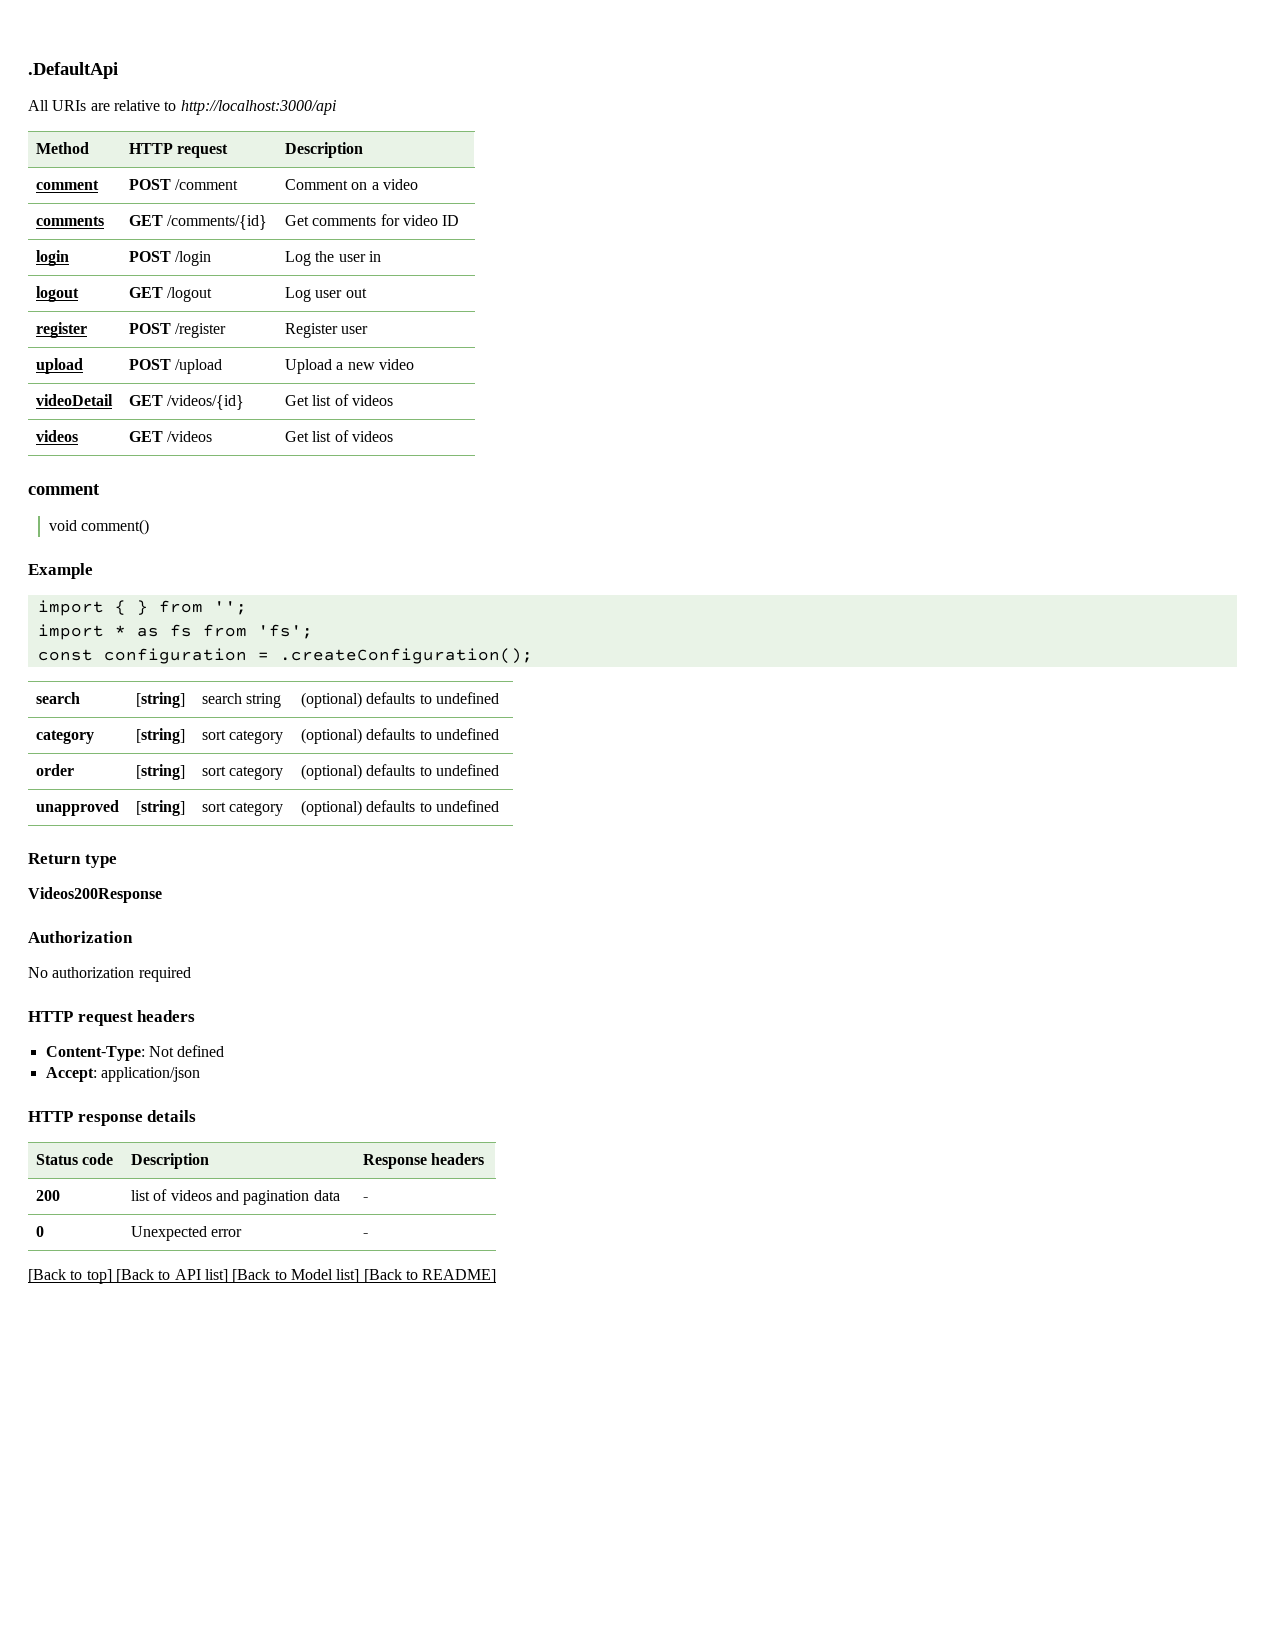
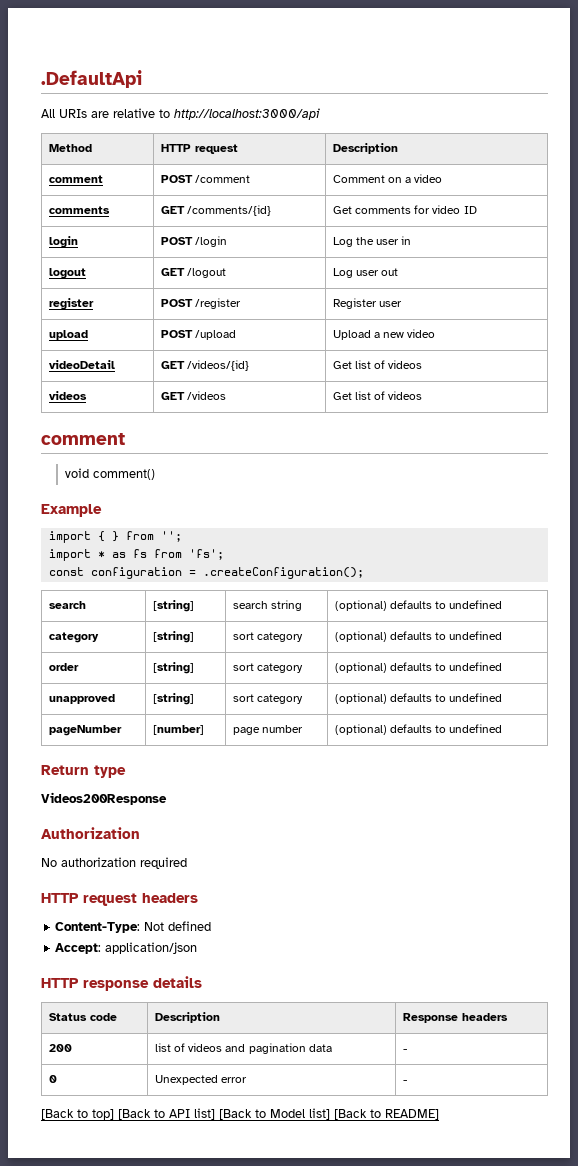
(500, 806) none -> [49,725,123,736] [153,725,205,735] [233,725,304,735] [335,724,503,735] // pageNumber | [number] | page number | (optional) defaults to undefined

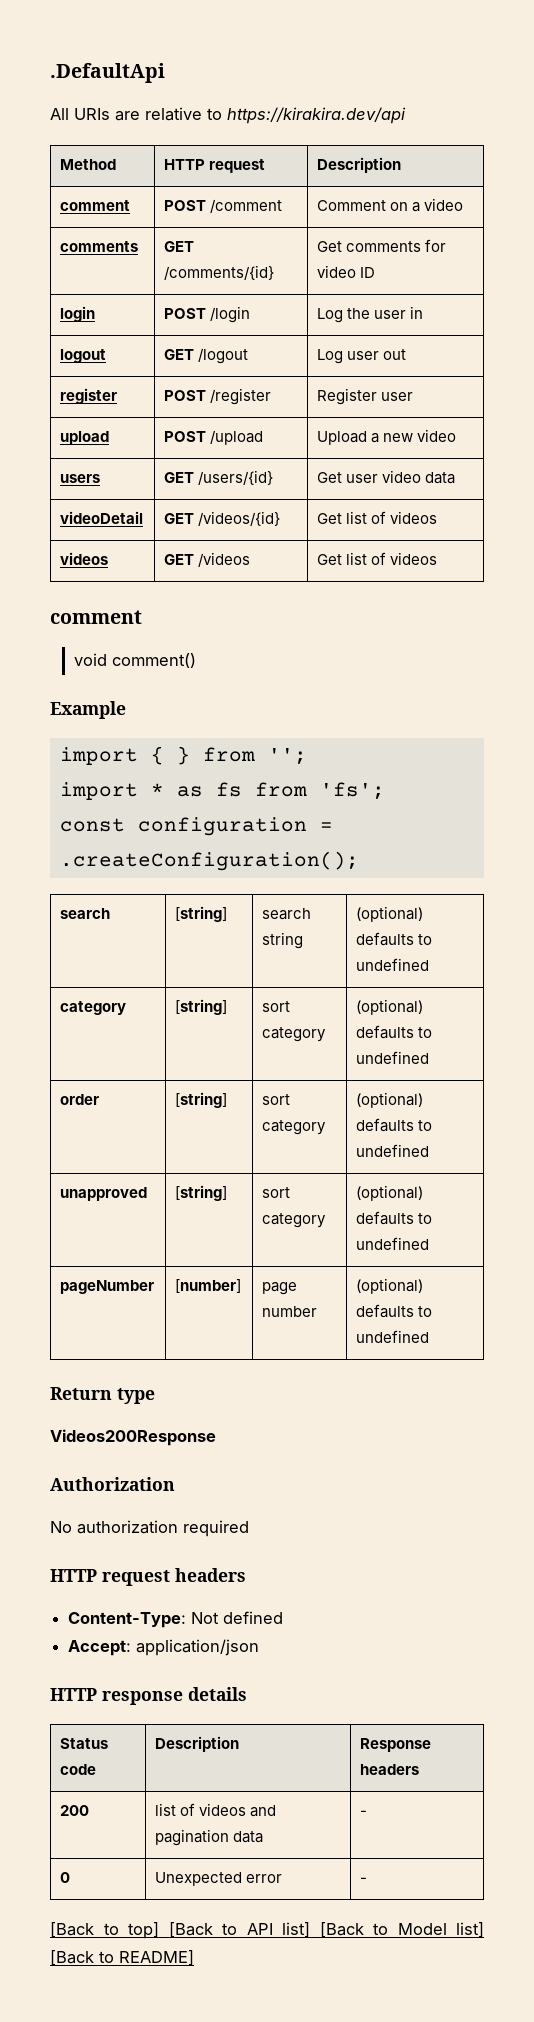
[174,108,320,120] http://localhost:3000/api -> [227,107,406,124] https://kirakira.dev/api
(436, 333) none -> [60,474,101,483] [164,470,274,485] [317,470,456,484] // users | GET /users/{id} | Get user video data

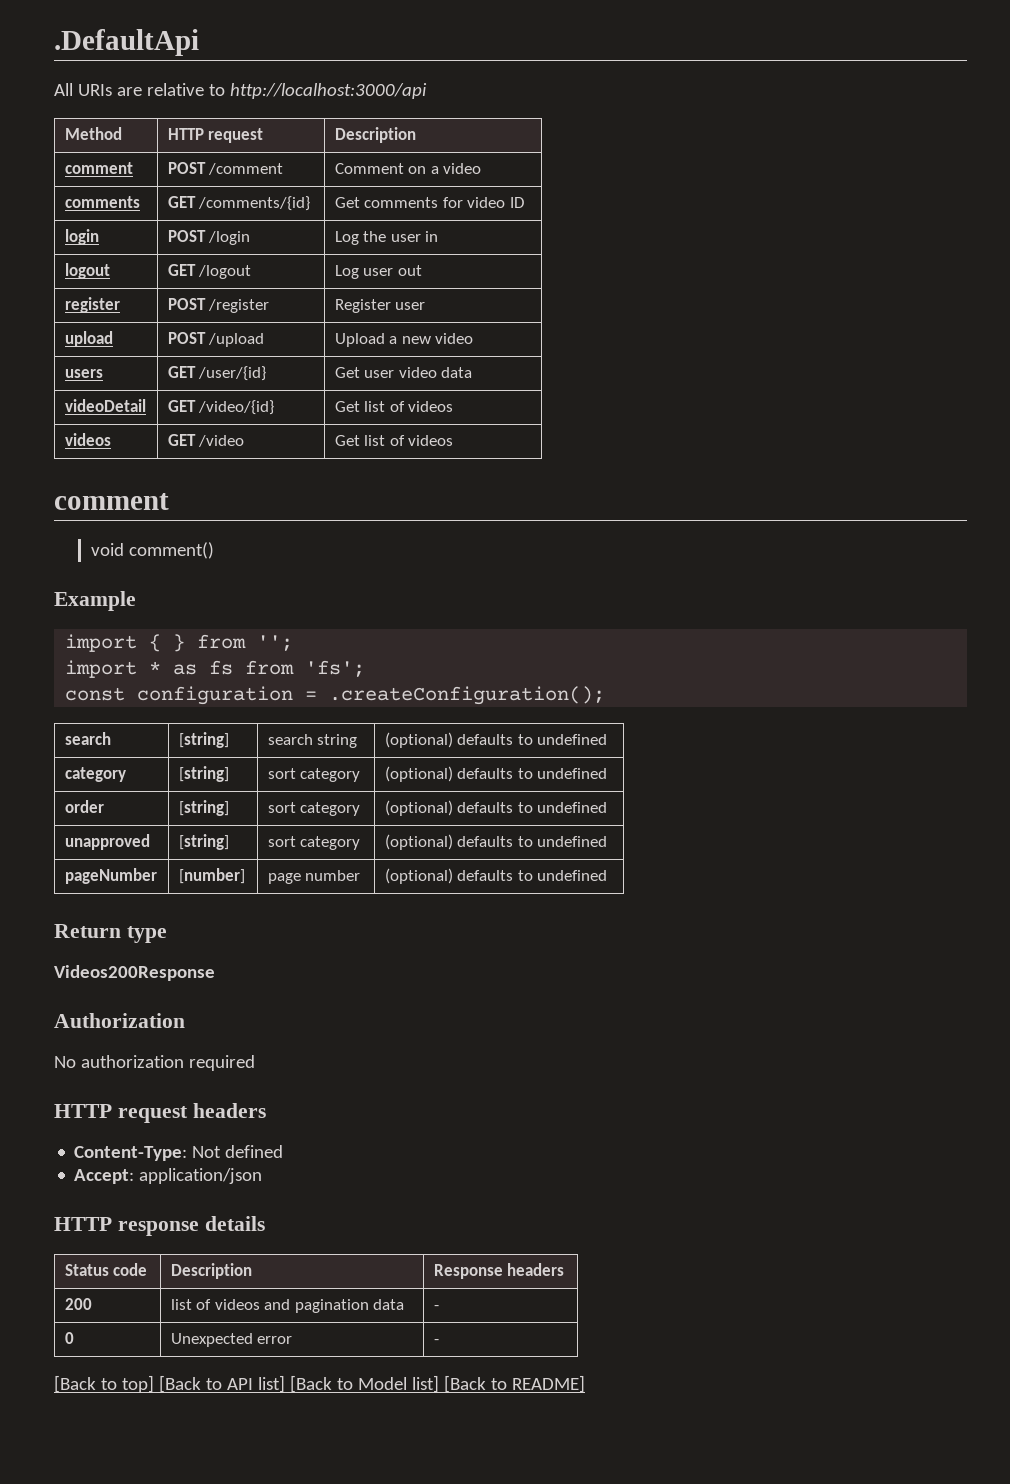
[227,107,406,124] https://kirakira.dev/api -> [229,83,427,99] http://localhost:3000/api
[198,470,274,485] /users/{id} -> [198,366,267,381] /user/{id}
[198,511,281,526] /videos/{id} -> [198,400,275,415] /video/{id}
[198,552,251,567] /videos -> [198,435,245,447] /video

